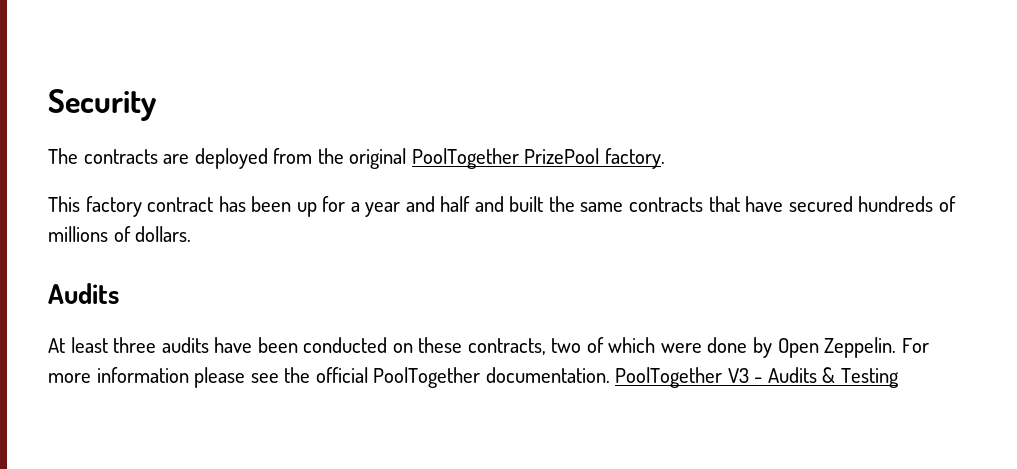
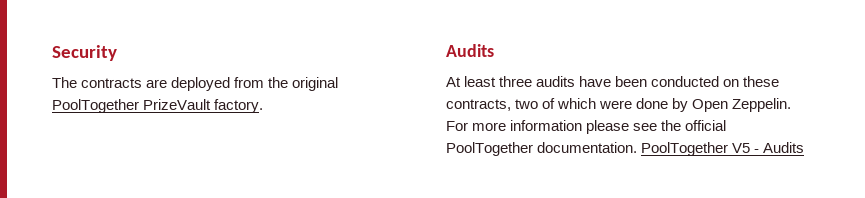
[524,148,600,164] PrizePool -> [143,99,212,110] PrizeVault
[48,196,956,217] [48,226,192,242] // This factory contract has been up for a year and half and built the same contracts that have secured hundreds of millions of dollars. -> (264, 106) none
[727,368,749,383] V3 -> [732,143,751,153] V5
[822,367,899,388] & Testing -> (805, 147) none

